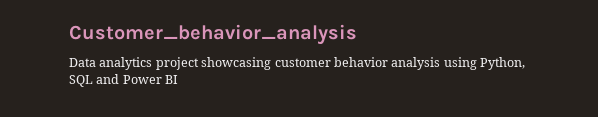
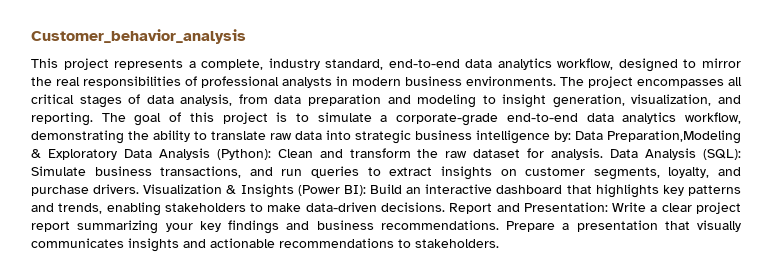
[69,57,525,70] [69,74,179,87] Data analytics project showcasing customer behavior analysis using Python, SQL and Power BI -> [31,58,742,72] [31,76,742,88] [31,94,741,108] [31,112,741,126] [31,130,741,144] [31,148,741,160] [31,166,742,180] [31,184,741,198] [31,202,742,216] [31,220,741,234] [31,238,499,252] This project represents a complete, industry standard, end-to-end data analytics workflow, designed to mirror the real responsibilities of professional analysts in modern business environments. The project encompasses all critical stages of data analysis, from data preparation and modeling to insight generation, visualization, and reporting. The goal of this project is to simulate a corporate-grade end-to-end data analytics workflow, demonstrating the ability to translate raw data into strategic business intelligence by: Data Preparation,Modeling & Exploratory Data Analysis (Python): Clean and transform the raw dataset for analysis. Data Analysis (SQL): Simulate business transactions, and run queries to extract insights on customer segments, loyalty, and purchase drivers. Visualization & Insights (Power BI): Build an interactive dashboard that highlights key patterns and trends, enabling stakeholders to make data-driven decisions. Report and Presentation: Write a clear project report summarizing your key findings and business recommendations. Prepare a presentation that visually communicates insights and actionable recommendations to stakeholders.

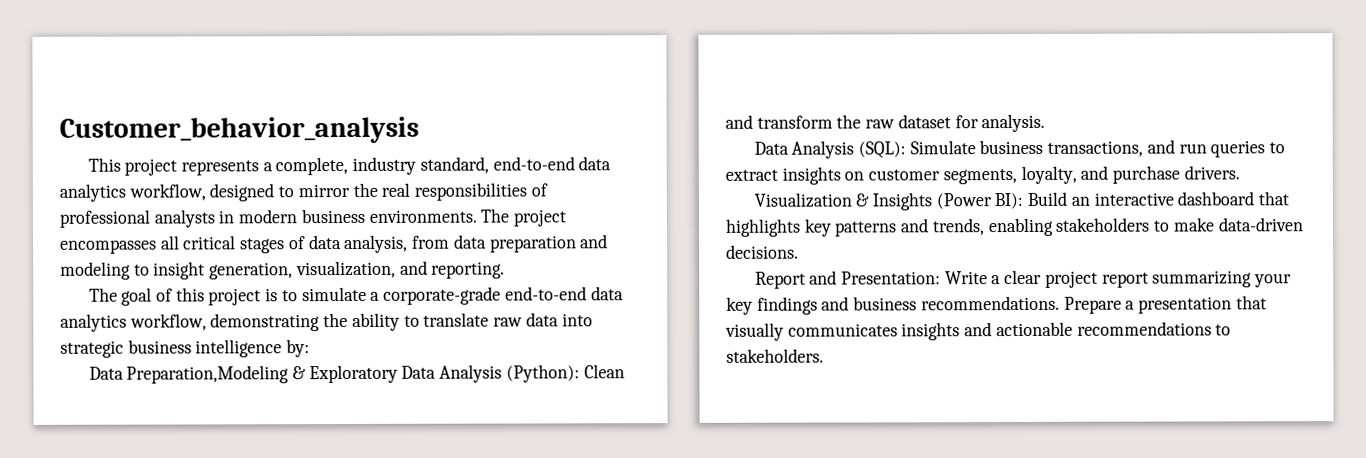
(93, 119) none -> (506, 270) //
(571, 136) none -> (311, 348) //
(604, 154) none -> (1046, 123) //
(140, 189) none -> (1240, 172) //
(445, 207) none -> (799, 251) //

